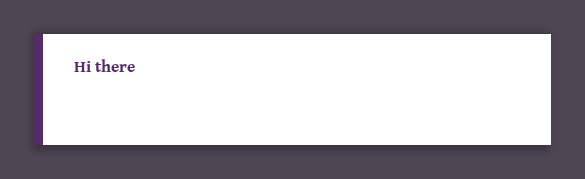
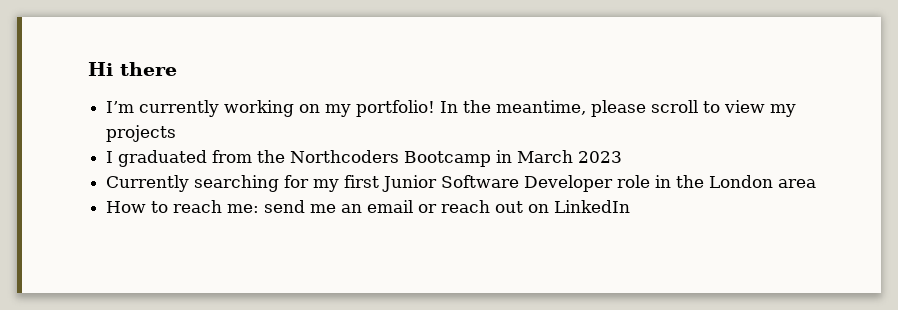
(136, 65) none -> [106,100,797,117] [106,125,177,142] [106,150,623,167] [106,175,817,192] [106,200,631,213] // I’m currently working on my portfolio! In the meantime, please scroll to view my projects // I graduated from the Northcoders Bootcamp in March 2023 // Currently searching for my first Junior Software Developer role in the London area // How to reach me: send me an email or reach out on LinkedIn

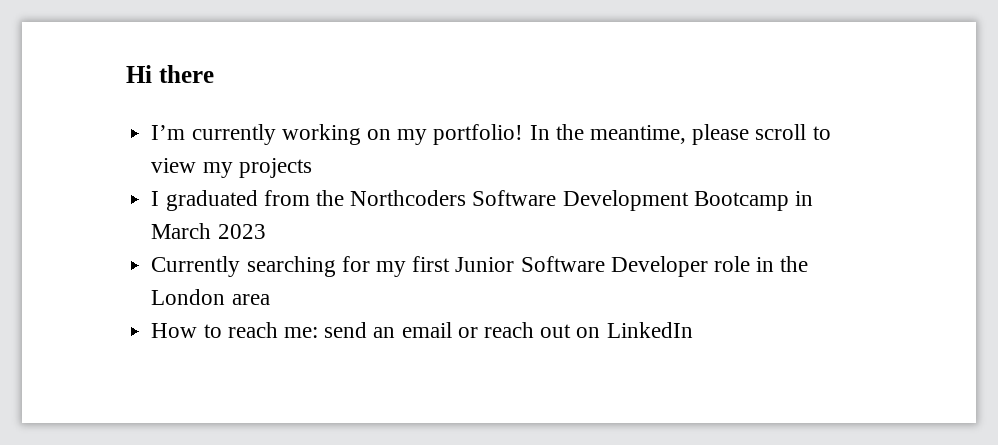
(400, 156) none -> [472,190,689,211] Software Development
[310,204,337,213] me -> (368, 330) none

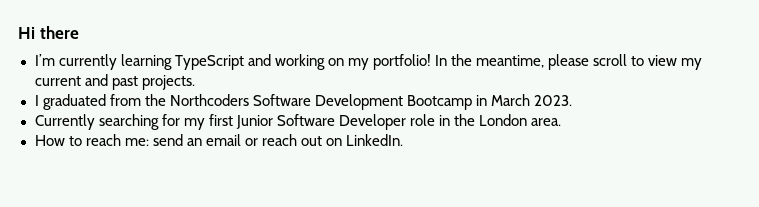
(276, 134) none -> [120,54,271,70] learning TypeScript and
[238,158,312,178] projects -> [34,74,195,90] current and past projects.
[217,224,266,239] 2023 -> [534,95,572,106] 2023.
[231,294,270,305] area -> [531,118,562,126] area.
[606,322,693,338] LinkedIn -> [346,134,404,146] LinkedIn.

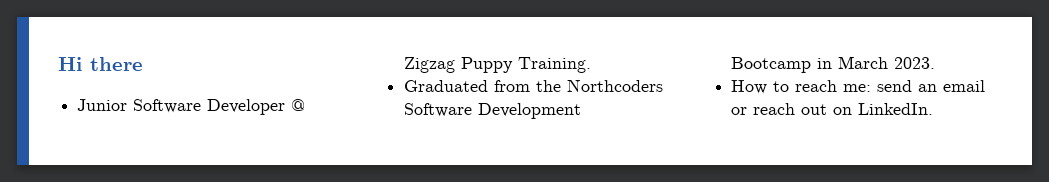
[34,54,703,70] [34,74,195,90] [34,94,106,110] I’m currently learning TypeScript and working on my portfolio! In the meantime, please scroll to view my current and past projects. // I graduated -> [77,99,306,115] [404,57,592,73] [404,80,489,92] Junior Software Developer @ Zigzag Puppy Training. // Graduated
[34,114,562,130] // Currently searching for my first Junior Software Developer role in the London area. -> (936, 63) none

